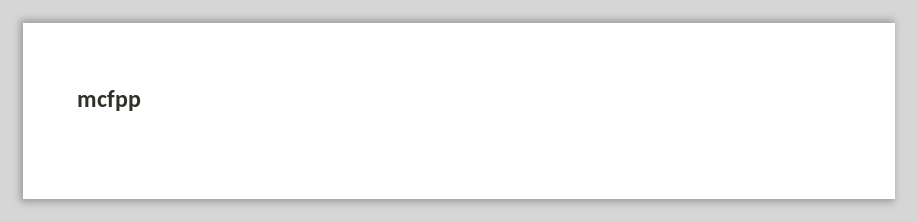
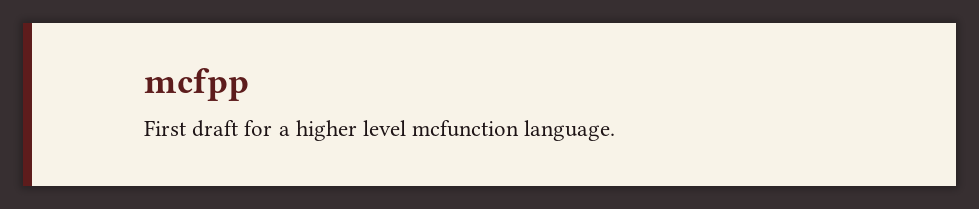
(141, 100) none -> [144,120,616,141] // First draft for a higher level mcfunction language.

